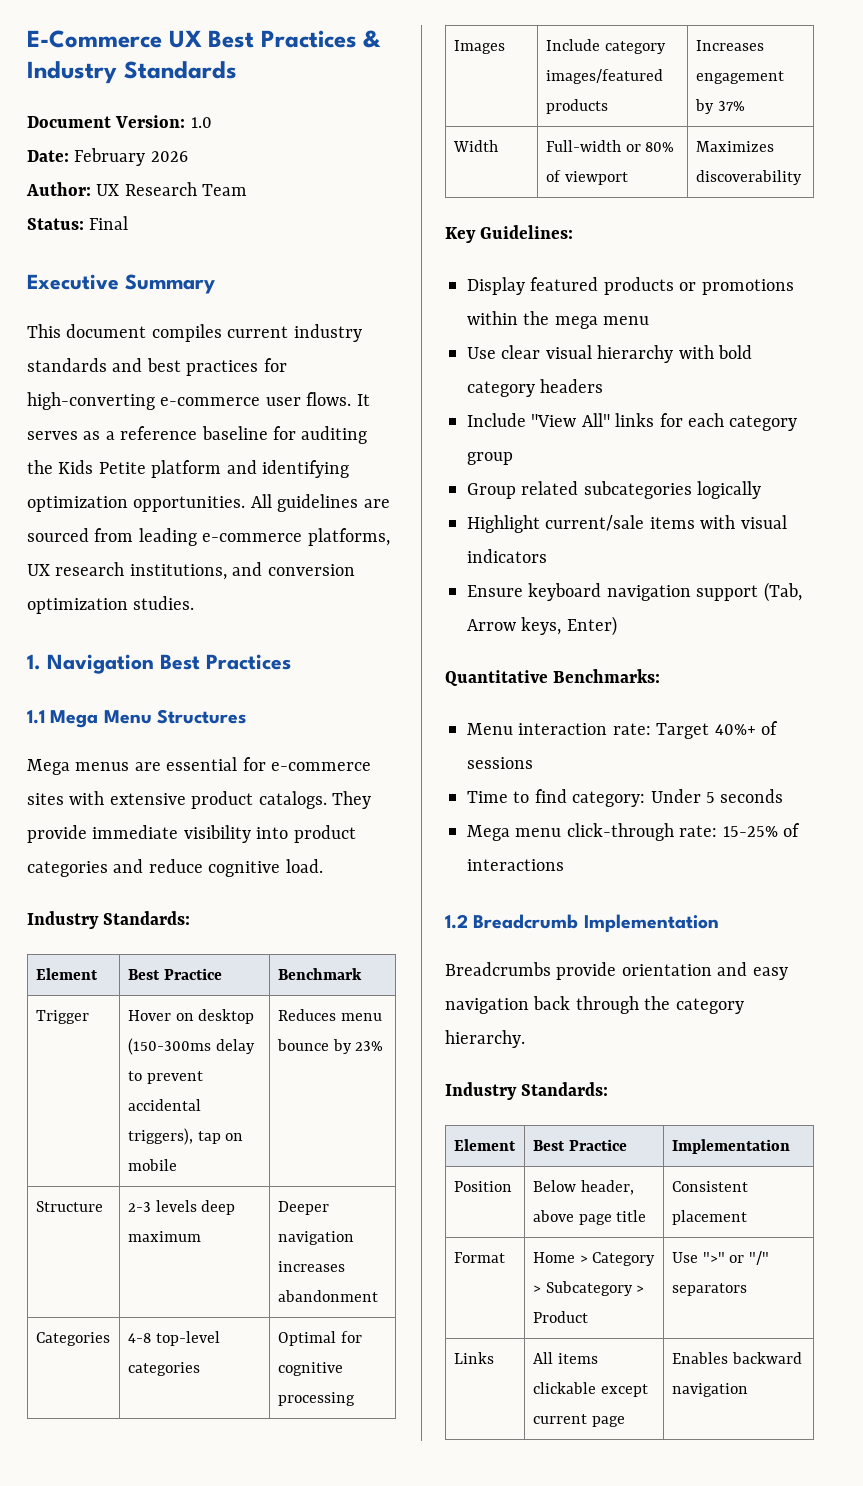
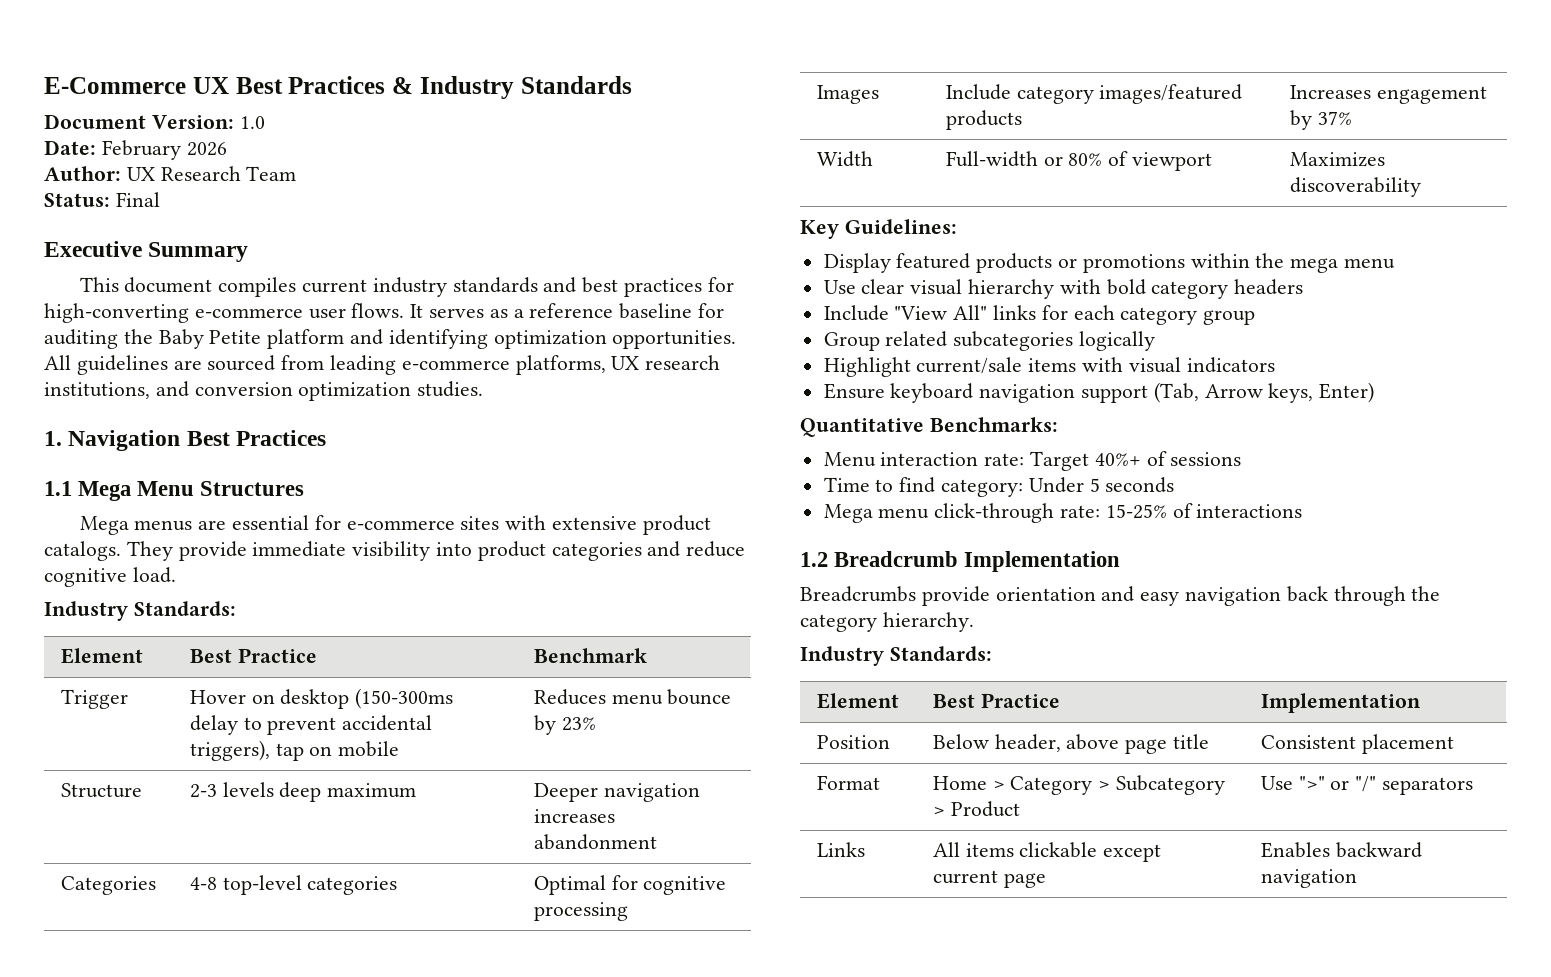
[58,460,94,474] Kids -> [158,329,204,349] Baby

